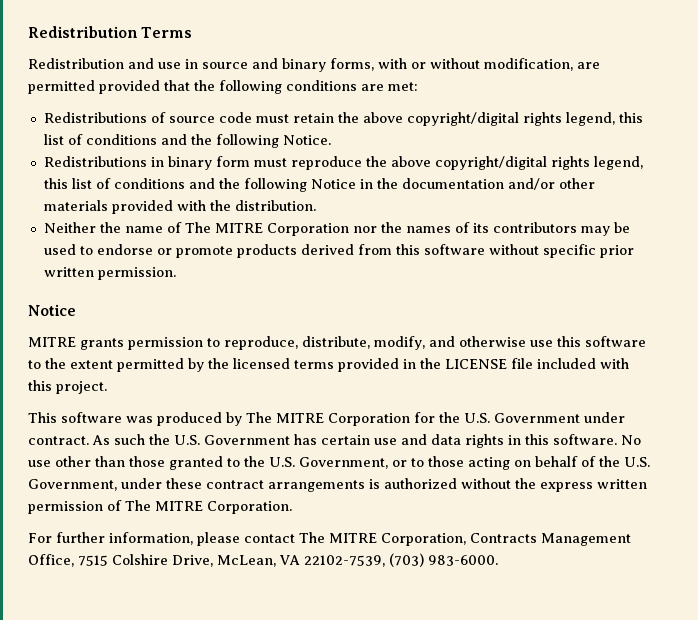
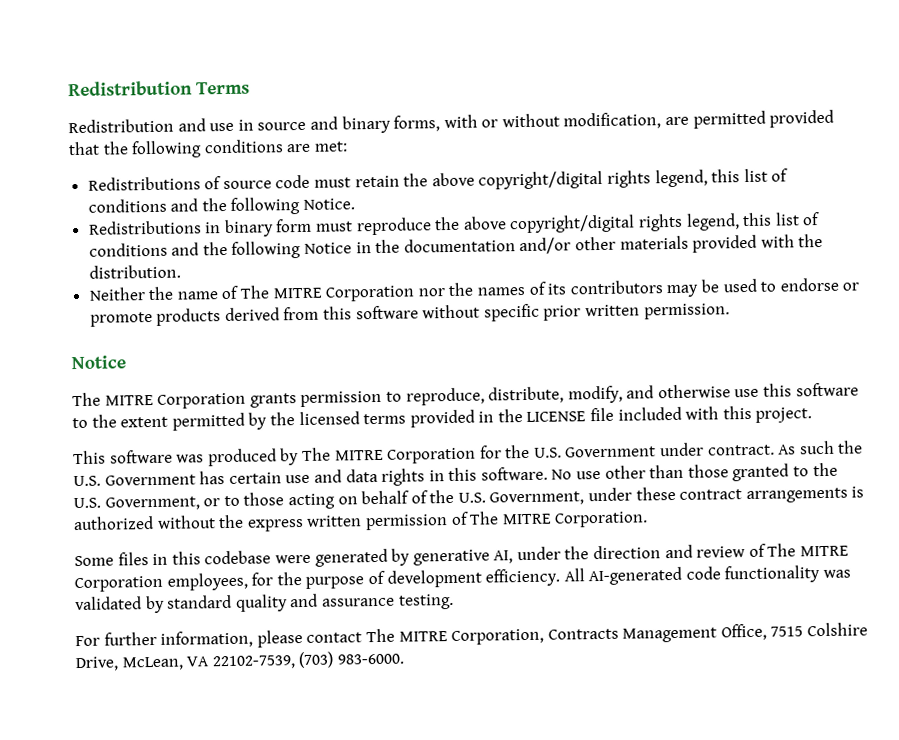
[28,337,76,347] MITRE -> [72,392,247,409] The MITRE Corporation
(292, 507) none -> [74,543,850,567] [74,565,852,593] [75,593,454,614] // Some files in this codebase were generated by generative AI, under the direction and review of The MITRE Corporation employees, for the purpose of development efficiency. All AI-generated code functionality was validated by standard quality and assurance testing.

